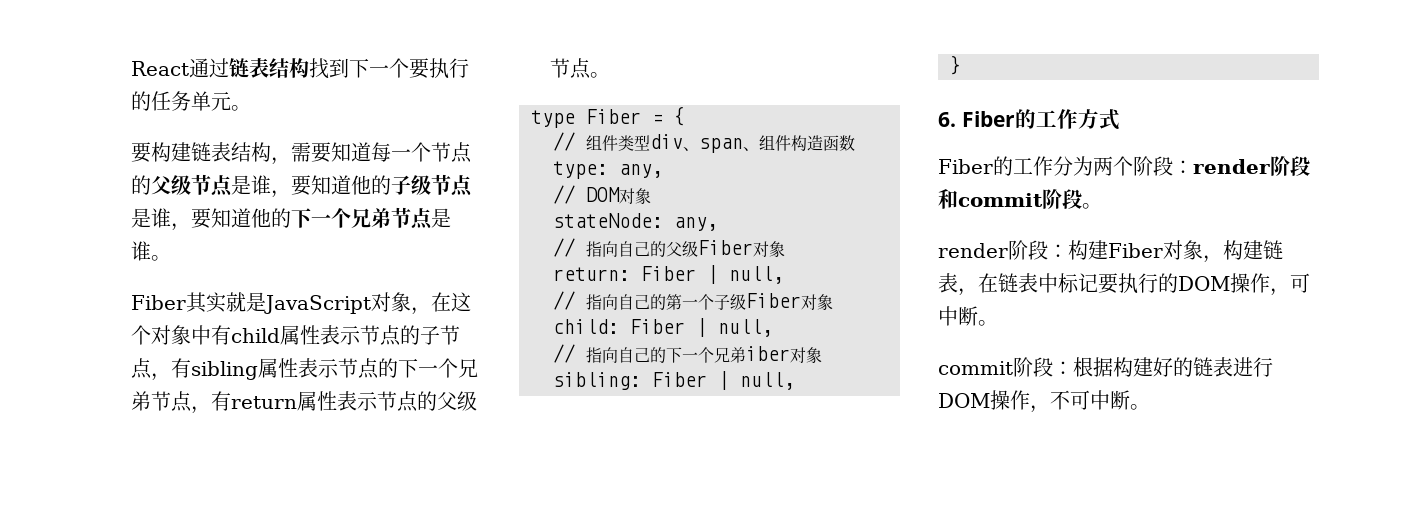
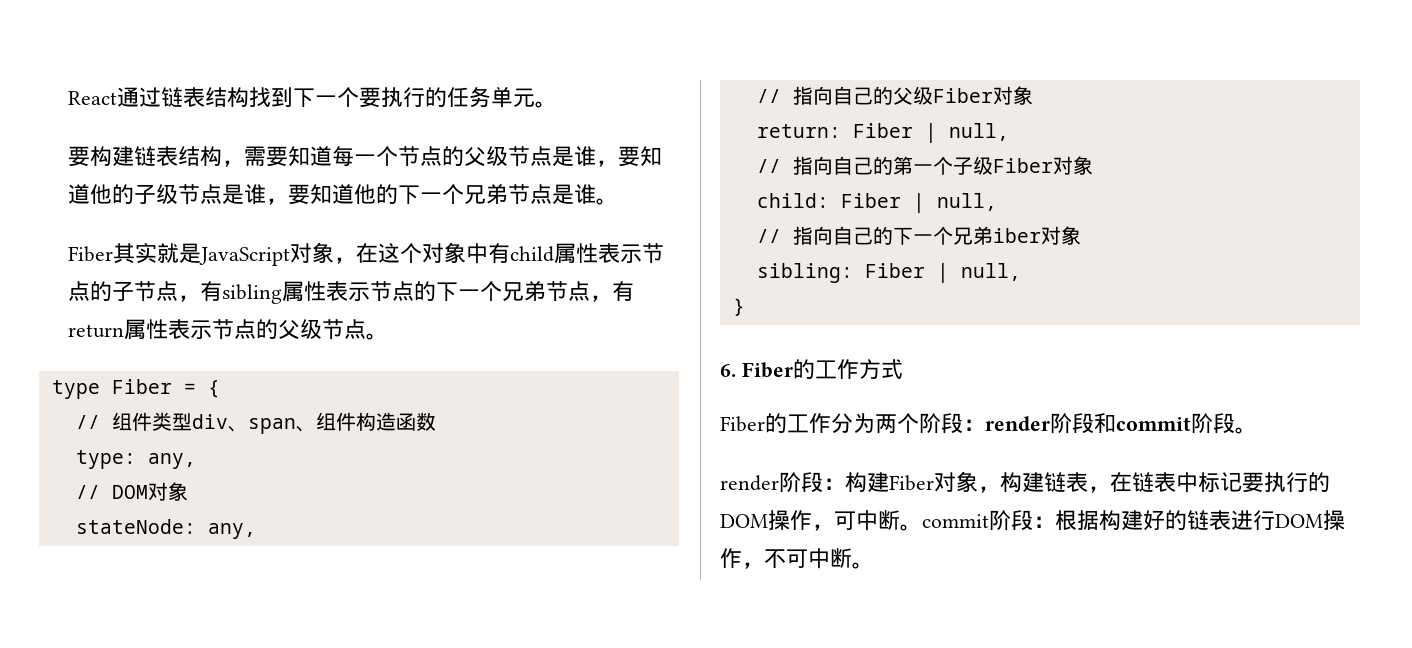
(998, 323) // -> (922, 527) none

